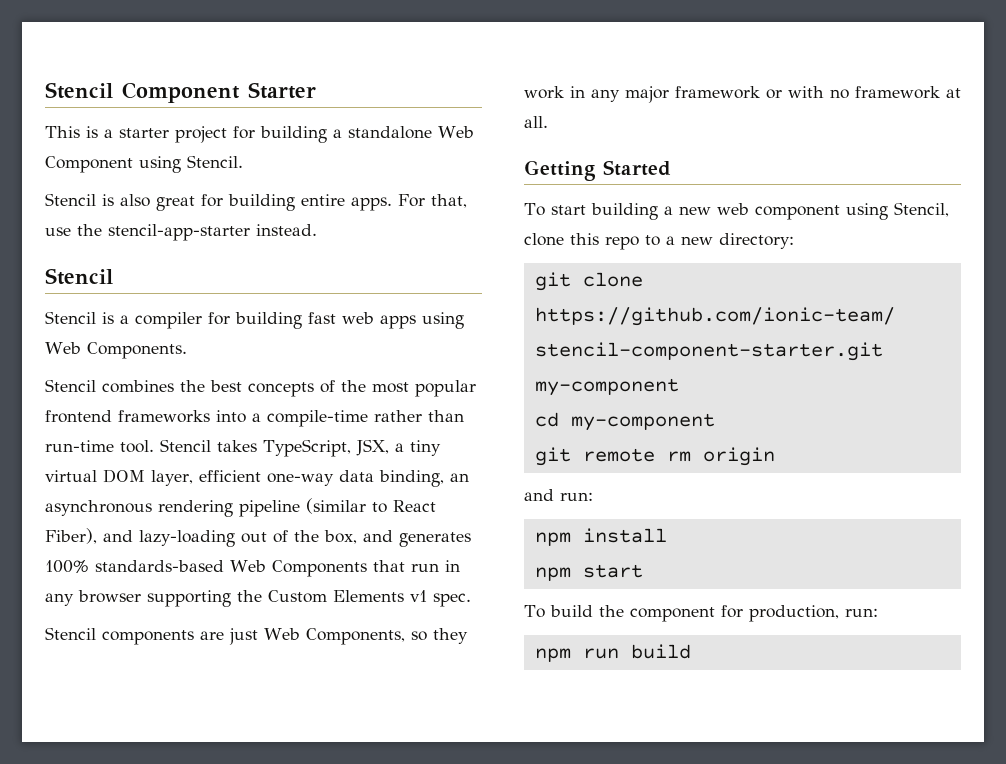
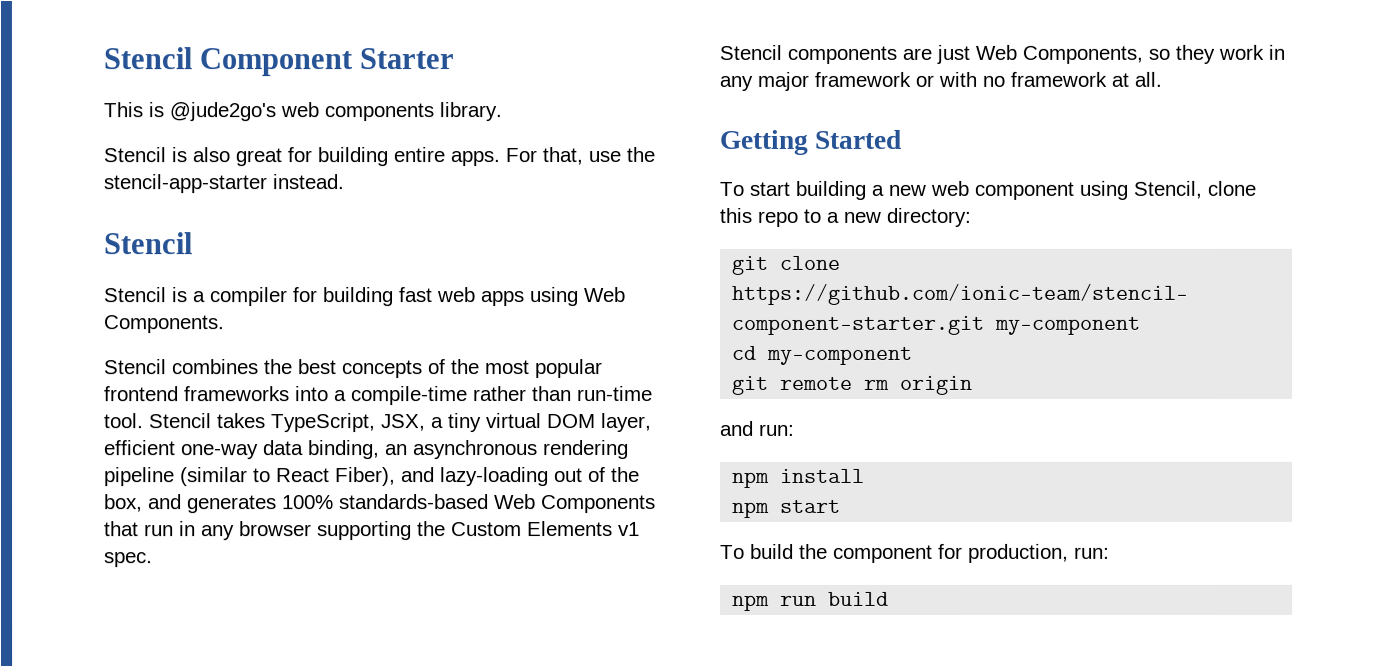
[104,126,474,143] [45,155,243,173] a starter project for building a standalone Web Component using Stencil. -> [169,102,502,122] @jude2go's web components library.

